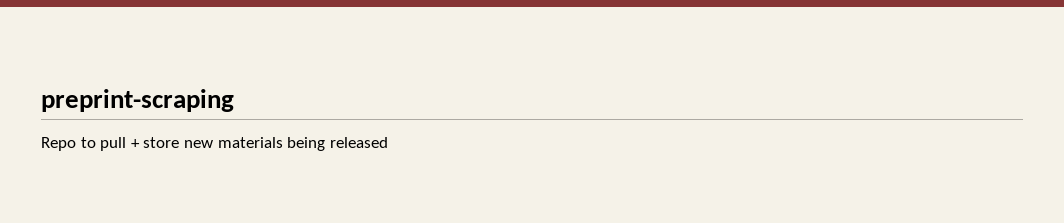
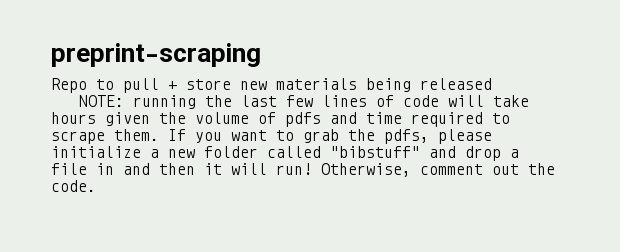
(388, 142) none -> [78,95,529,109] [51,112,510,127] [51,129,492,144] [51,146,519,161] [51,163,555,177] [51,180,96,192] // NOTE: running the last few lines of code will take hours given the volume of pdfs and time required to scrape them. If you want to grab the pdfs, please initialize a new folder called "bibstuff" and drop a file in and then it will run! Otherwise, comment out the code.

